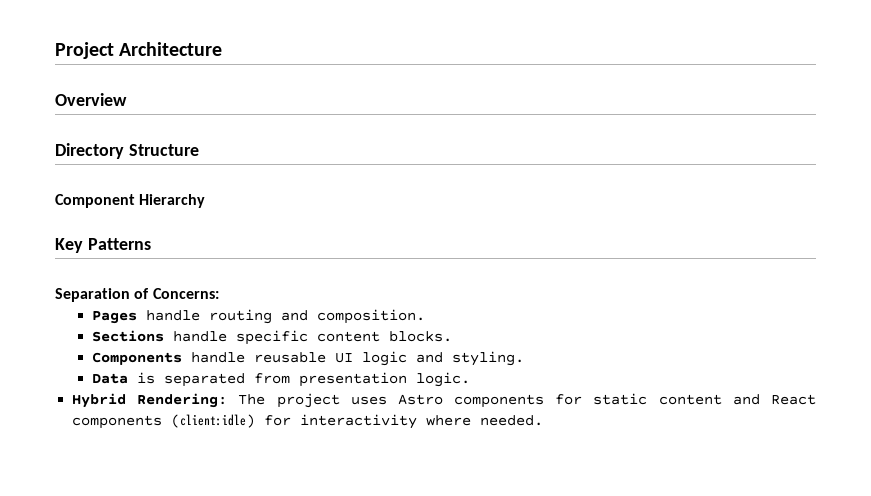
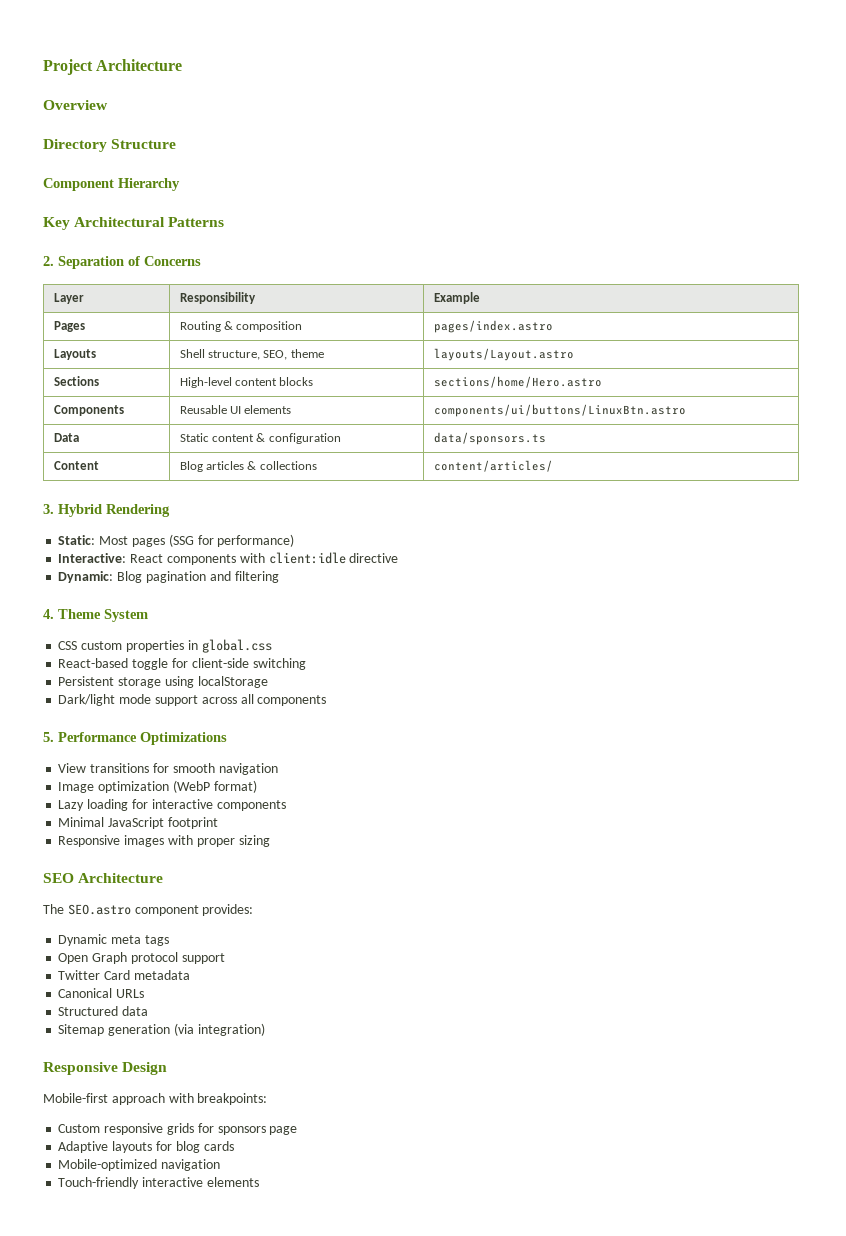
(83, 245) none -> [74,217,166,227] Architectural
(151, 244) none -> [43,256,54,266] 2.
[152,288,219,299] [91,309,425,324] [91,330,452,345] [91,351,524,366] [91,372,470,387] [72,393,816,408] [72,414,544,429] Concerns: // Pages handle routing and composition. // Sections handle specific content blocks. // Components handle reusable UI logic and styling. // Data is separated from presentation logic. // Hybrid Rendering: The project uses Astro components for static content and React components (client:idle) for interactivity where needed. -> [144,256,201,266] [53,293,84,304] [179,292,256,304] [433,292,480,304] [53,321,85,332] [179,321,303,332] [433,320,553,333] [53,349,96,360] [179,349,324,360] [433,348,574,361] [53,376,99,386] [179,377,314,388] [433,376,602,388] [53,405,124,416] [179,405,292,414] [433,404,686,417] [53,433,79,442] [179,433,341,444] [433,432,546,445] [53,461,99,470] [179,461,317,472] [433,460,553,472] [43,504,170,517] [58,534,295,547] [58,552,399,565] [58,571,279,583] [43,609,148,622] [58,639,272,653] [58,658,306,670] [58,676,268,688] [58,694,327,706] [43,732,227,745] [58,763,278,775] [58,780,257,793] [58,799,286,811] [58,817,218,829] [58,835,270,847] [43,873,164,883] [43,904,254,916] [58,934,169,946] [58,952,225,964] [58,970,190,980] [58,988,145,998] [58,1006,149,1016] [58,1023,265,1036] [43,1062,168,1075] [43,1093,268,1105] [58,1123,298,1135] [58,1141,234,1153] [58,1159,221,1171] [58,1177,259,1189] Concerns // Layer | Responsibility | Example // Pages | Routing & composition | pages/index.astro // Layouts | Shell structure, SEO, theme | layouts/Layout.astro // Sections | High-level content blocks | sections/home/Hero.astro // Components | Reusable UI elements | components/ui/buttons/LinuxBtn.astro // Data | Static content & configuration | data/sponsors.ts // Content | Blog articles & collections | content/articles/ // 3. Hybrid Rendering // Static: Most pages (SSG for performance) // Interactive: React components with client:idle directive // Dynamic: Blog pagination and filtering // 4. Theme System // CSS custom properties in global.css // React-based toggle for client-side switching // Persistent storage using localStorage // Dark/light mode support across all components // 5. Performance Optimizations // View transitions for smooth navigation // Image optimization (WebP format) // Lazy loading for interactive components // Minimal JavaScript footprint // Responsive images with proper sizing // SEO Architecture // The SEO.astro component provides: // Dynamic meta tags // Open Graph protocol support // Twitter Card metadata // Canonical URLs // Structured data // Sitemap generation (via integration) // Responsive Design // Mobile-first approach with breakpoints: // Custom responsive grids for sponsors page // Adaptive layouts for blog cards // Mobile-optimized navigation // Touch-friendly interactive elements

